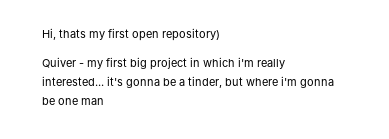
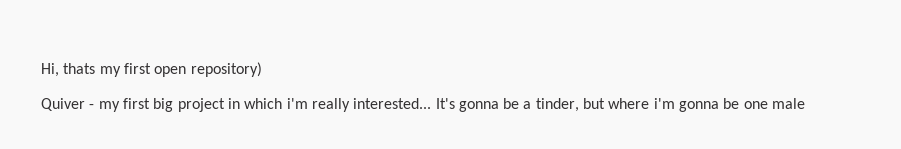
[107,76,123,86] it's -> [435,98,455,109] It's
[81,98,104,105] man -> [772,98,806,109] male

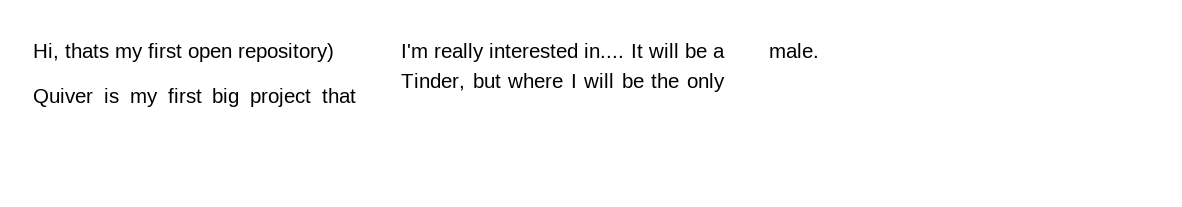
[89,104,95,109] - -> [103,88,119,103] is
[227,98,499,112] in which i'm really interested... It's gonna -> [322,88,356,103] [401,43,679,62] that I'm really interested in.... It will
[535,98,579,112] tinder, -> [401,73,465,91] Tinder,
[653,98,806,112] i'm gonna be one male -> [570,73,725,92] [769,43,819,58] I will be the only male.

